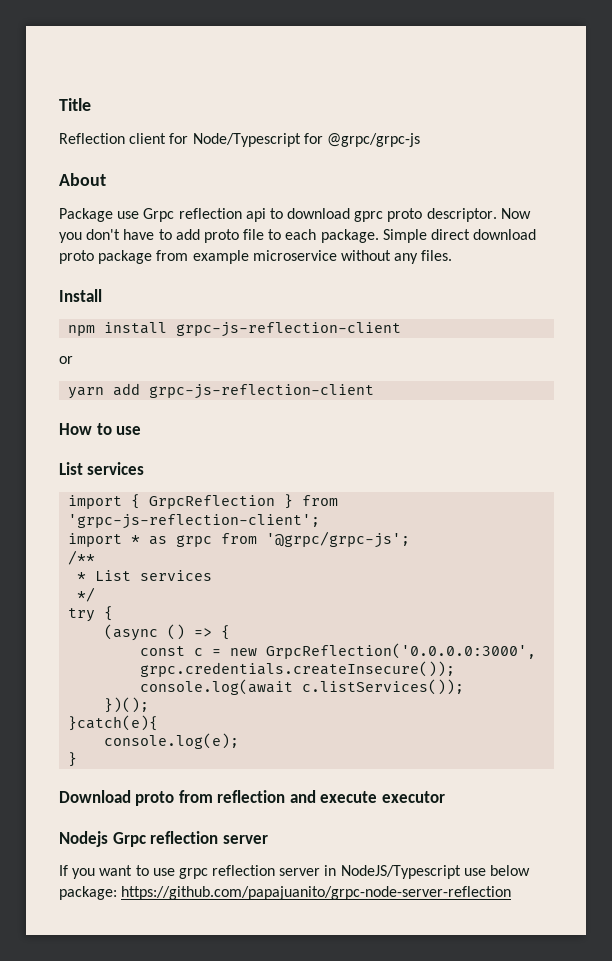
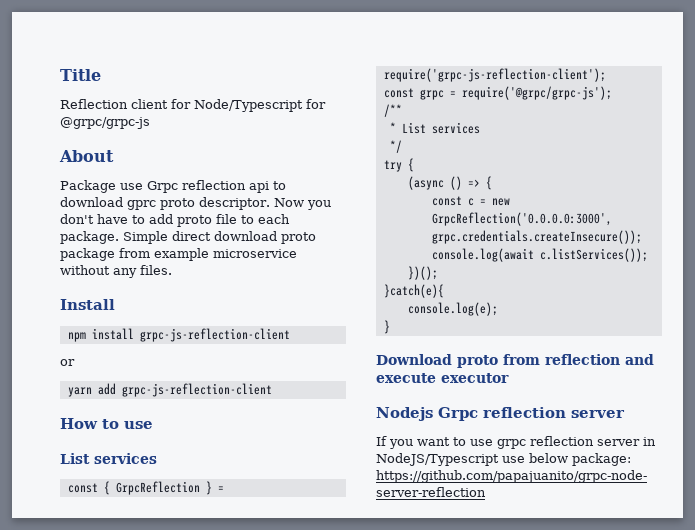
[68,495,123,509] import -> [67,483,98,493] const
[302,495,339,506] [68,514,321,529] [68,531,411,548] from 'grpc-js-reflection-client'; // import * as grpc from '@grpc/grpc-js'; -> [217,486,224,492] [383,68,606,82] [383,86,612,100] = require('grpc-js-reflection-client'); // const grpc = require('@grpc/grpc-js');

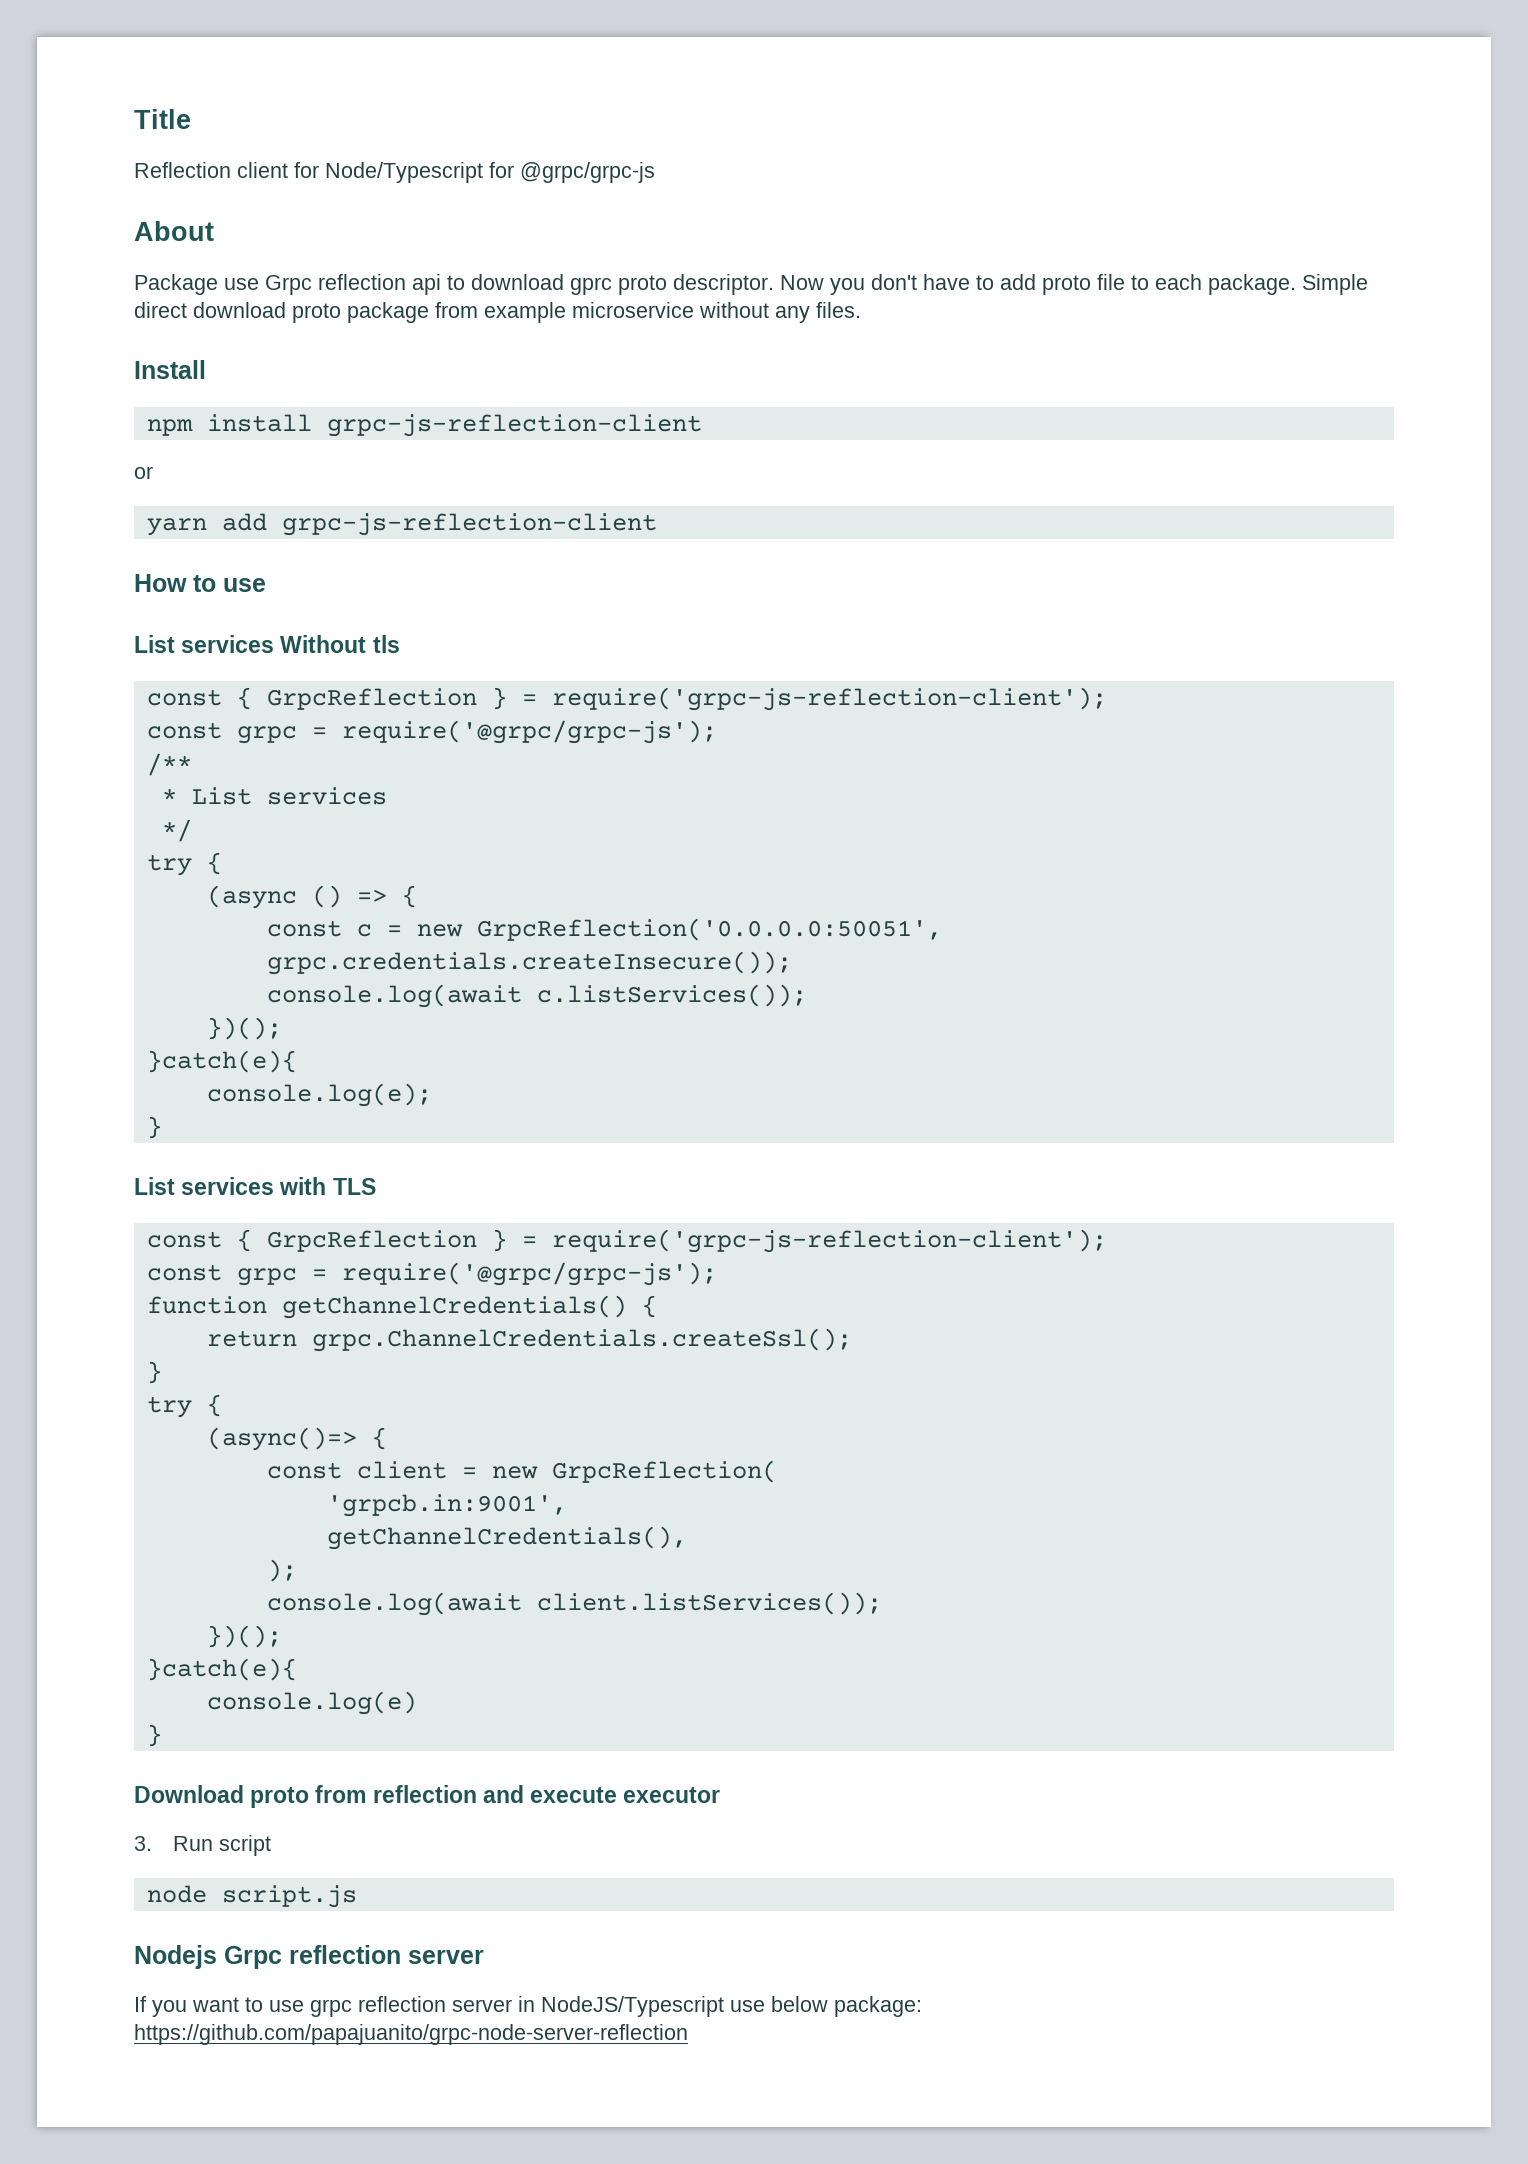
(157, 458) none -> [280,635,400,653] Without tls
[431,212,612,226] GrpcReflection('0.0.0.0:3000', -> [476,918,942,941] GrpcReflection('0.0.0.0:50051',
(390, 327) none -> [134,1177,376,1195] [146,1229,1107,1253] [146,1262,717,1286] [146,1295,657,1319] [206,1328,852,1352] [146,1361,162,1384] [146,1394,222,1418] [206,1427,387,1451] [266,1460,777,1483] [326,1494,567,1517] [326,1526,687,1550] [266,1559,297,1582] [266,1592,882,1616] [206,1625,282,1648] [146,1658,297,1681] [206,1691,417,1715] [146,1724,162,1747] // List services with TLS // const { GrpcReflection } = require('grpc-js-reflection-client'); // const grpc = require('@grpc/grpc-js'); // function getChannelCredentials() { // return grpc.ChannelCredentials.createSsl(); // } // try { // (async()=> { // const client = new GrpcReflection( // 'grpcb.in:9001', // getChannelCredentials(), // ); // console.log(await client.listServices()); // })(); // }catch(e){ // console.log(e) // }
(509, 378) none -> [134,1835,272,1856] [146,1885,357,1908] // 3. Run script // node script.js

